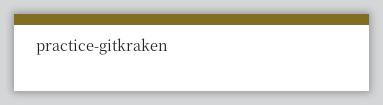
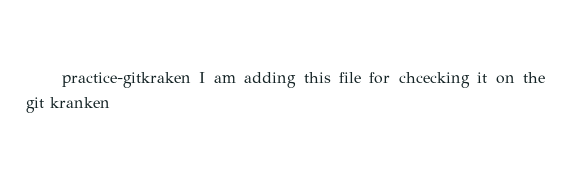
(168, 46) none -> [199,72,545,88] [26,97,110,113] I am adding this file for chcecking it on the git kranken

